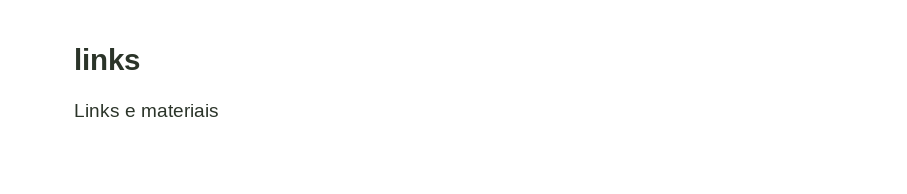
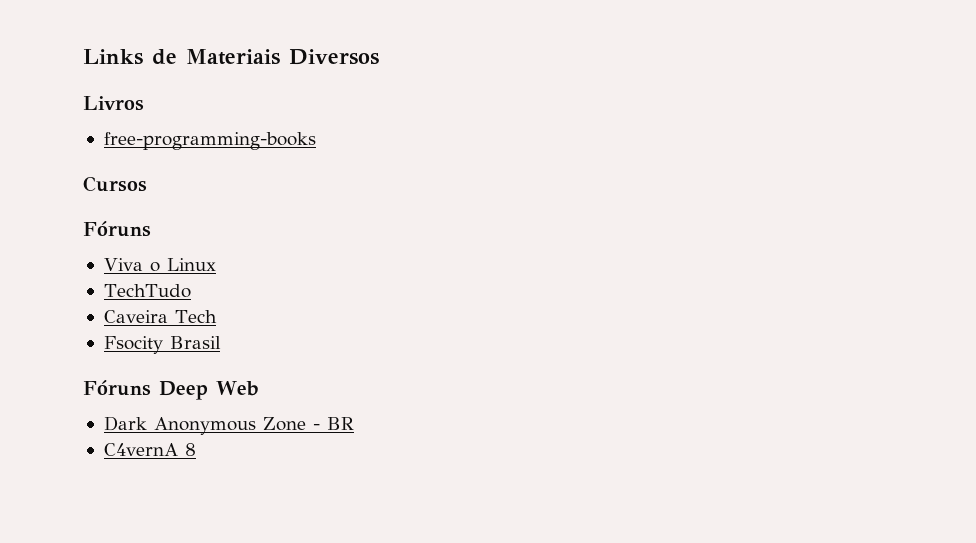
[74,48,140,70] [74,104,220,117] links // Links e materiais -> [83,49,379,65] [83,96,144,111] [103,132,316,150] [83,176,147,192] [83,221,151,237] [103,258,216,272] [103,284,191,298] [103,310,217,323] [103,336,221,354] [83,380,259,400] [103,416,354,435] [103,443,196,456] Links de Materiais Diversos // Livros // free-programming-books // Cursos // Fóruns // Viva o Linux // TechTudo // Caveira Tech // Fsocity Brasil // Fóruns Deep Web // Dark Anonymous Zone - BR // C4vernA 8

